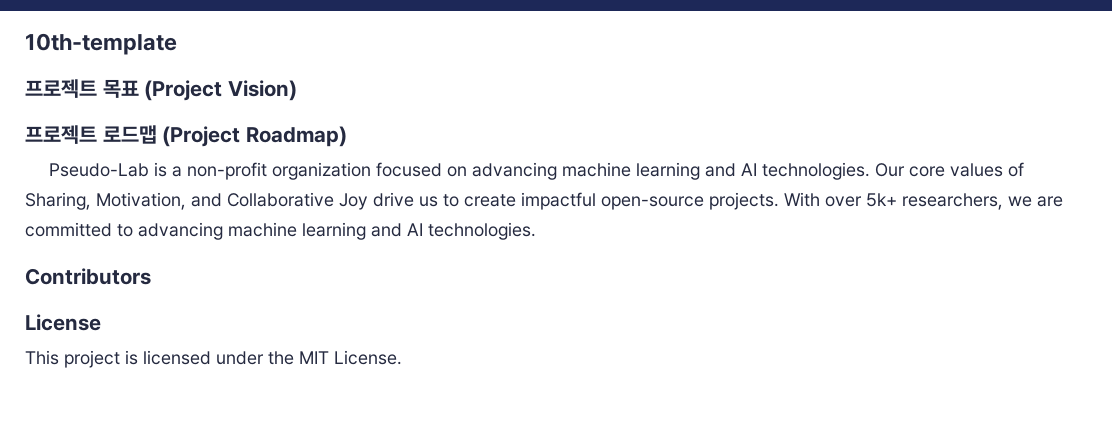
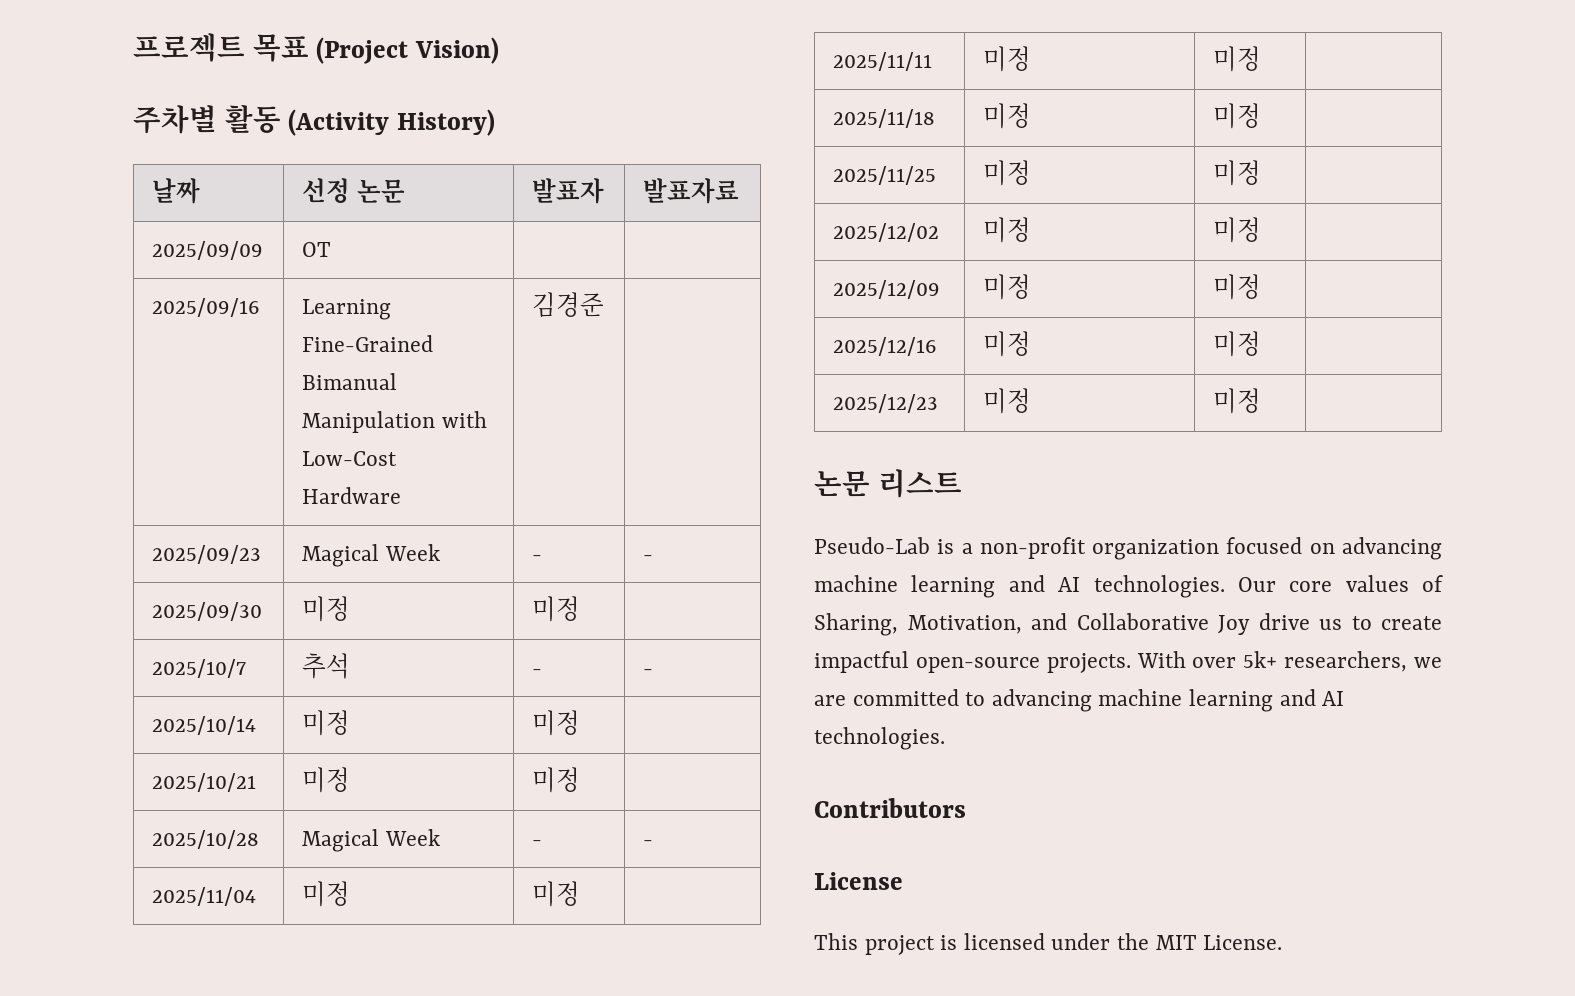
[25,33,177,55] 10th-template // -> (133, 47) none
[25,125,348,147] 프로젝트 로드맵 (Project Roadmap) -> [133,105,496,136] [152,178,201,204] [302,178,405,203] [532,178,605,204] [643,178,740,204] [152,241,264,260] [302,242,332,257] [152,298,261,317] [302,299,392,320] [302,335,434,352] [302,373,398,390] [302,411,487,433] [302,451,398,466] [302,487,402,504] [532,292,605,317] [152,545,262,564] [302,544,440,567] [532,555,543,561] [643,555,654,561] [152,602,263,621] [302,596,351,622] [532,596,581,622] [152,659,247,678] [302,653,351,679] [532,669,543,675] [643,669,654,675] [152,716,257,735] [302,710,351,736] [532,710,581,736] [152,773,257,792] [302,767,351,793] [532,767,581,793] [152,830,260,849] [302,829,440,852] [532,840,543,846] [643,840,654,846] [152,887,257,906] [302,881,351,907] [532,881,581,907] [833,52,933,71] [983,46,1032,72] [1213,46,1262,72] [833,109,936,128] [983,103,1032,129] [1213,103,1262,129] [833,166,937,185] [983,160,1032,186] [1213,160,1262,186] [833,223,940,242] [983,217,1032,243] [1213,217,1262,243] [833,280,941,299] [983,274,1032,300] [1213,274,1262,300] [833,337,938,356] [983,331,1032,357] [1213,331,1262,357] [833,394,939,413] [983,388,1032,414] [1213,388,1262,414] [814,469,962,498] 주차별 활동 (Activity History) // 날짜 | 선정 논문 | 발표자 | 발표자료 // 2025/09/09 | OT | | // 2025/09/16 | Learning Fine-Grained Bimanual Manipulation with Low-Cost Hardware | 김경준 | // 2025/09/23 | Magical Week | - | - // 2025/09/30 | 미정 | 미정 | // 2025/10/7 | 추석 | - | - // 2025/10/14 | 미정 | 미정 | // 2025/10/21 | 미정 | 미정 | // 2025/10/28 | Magical Week | - | - // 2025/11/04 | 미정 | 미정 | // 2025/11/11 | 미정 | 미정 | // 2025/11/18 | 미정 | 미정 | // 2025/11/25 | 미정 | 미정 | // 2025/12/02 | 미정 | 미정 | // 2025/12/09 | 미정 | 미정 | // 2025/12/16 | 미정 | 미정 | // 2025/12/23 | 미정 | 미정 | // 논문 리스트

